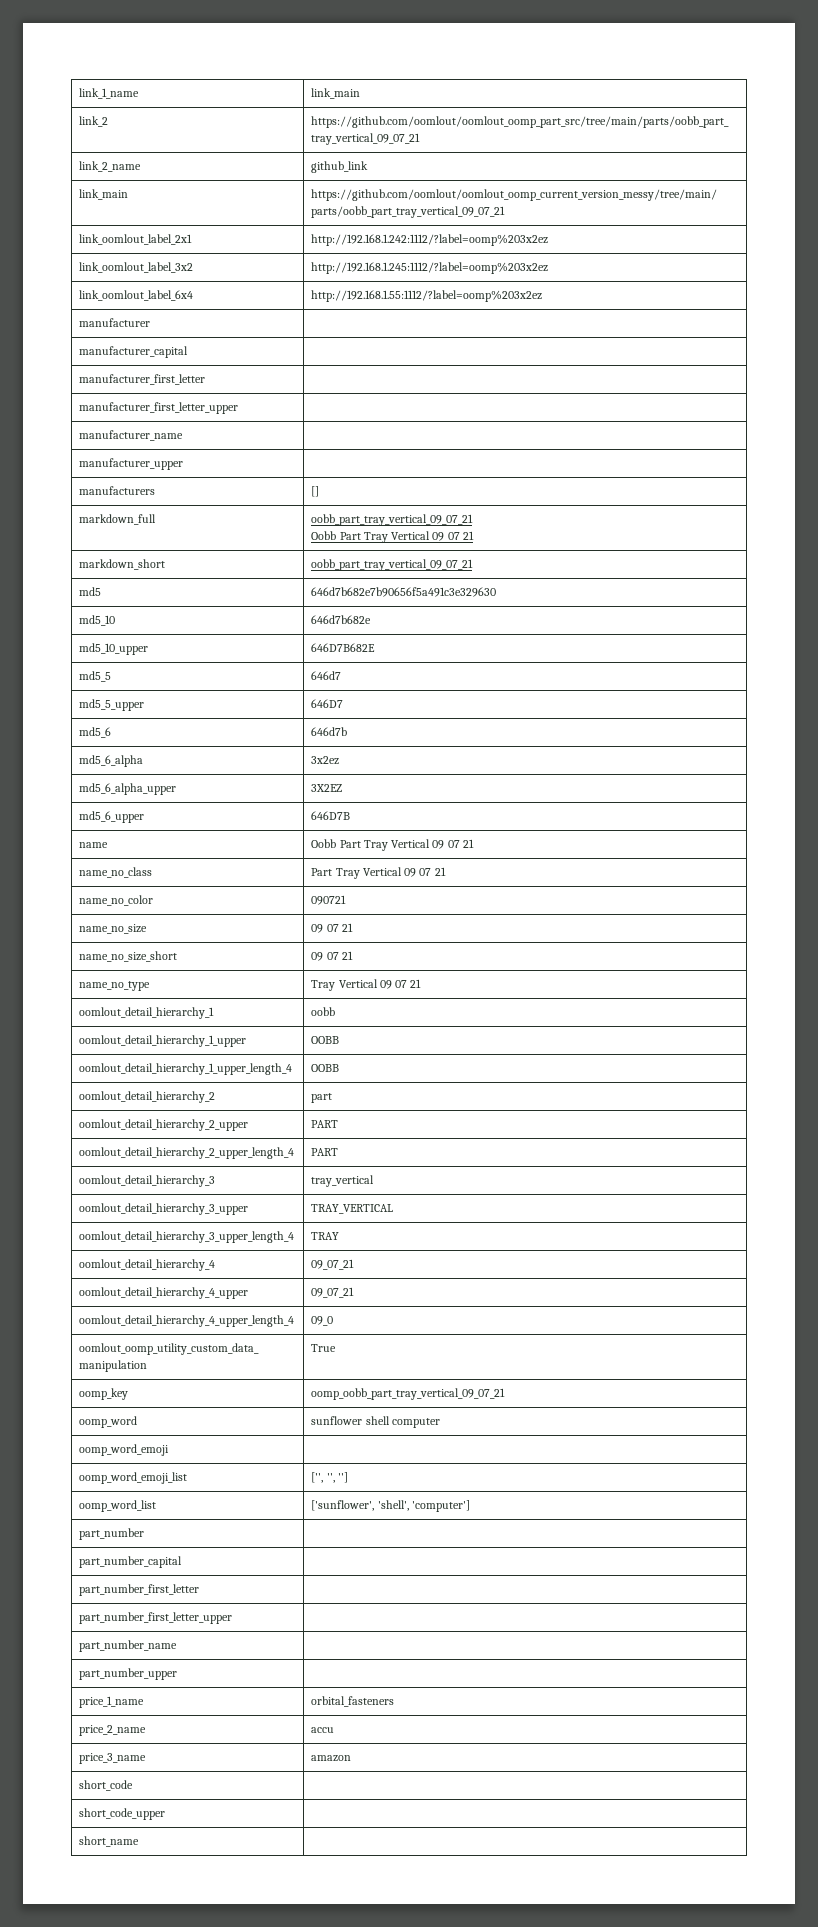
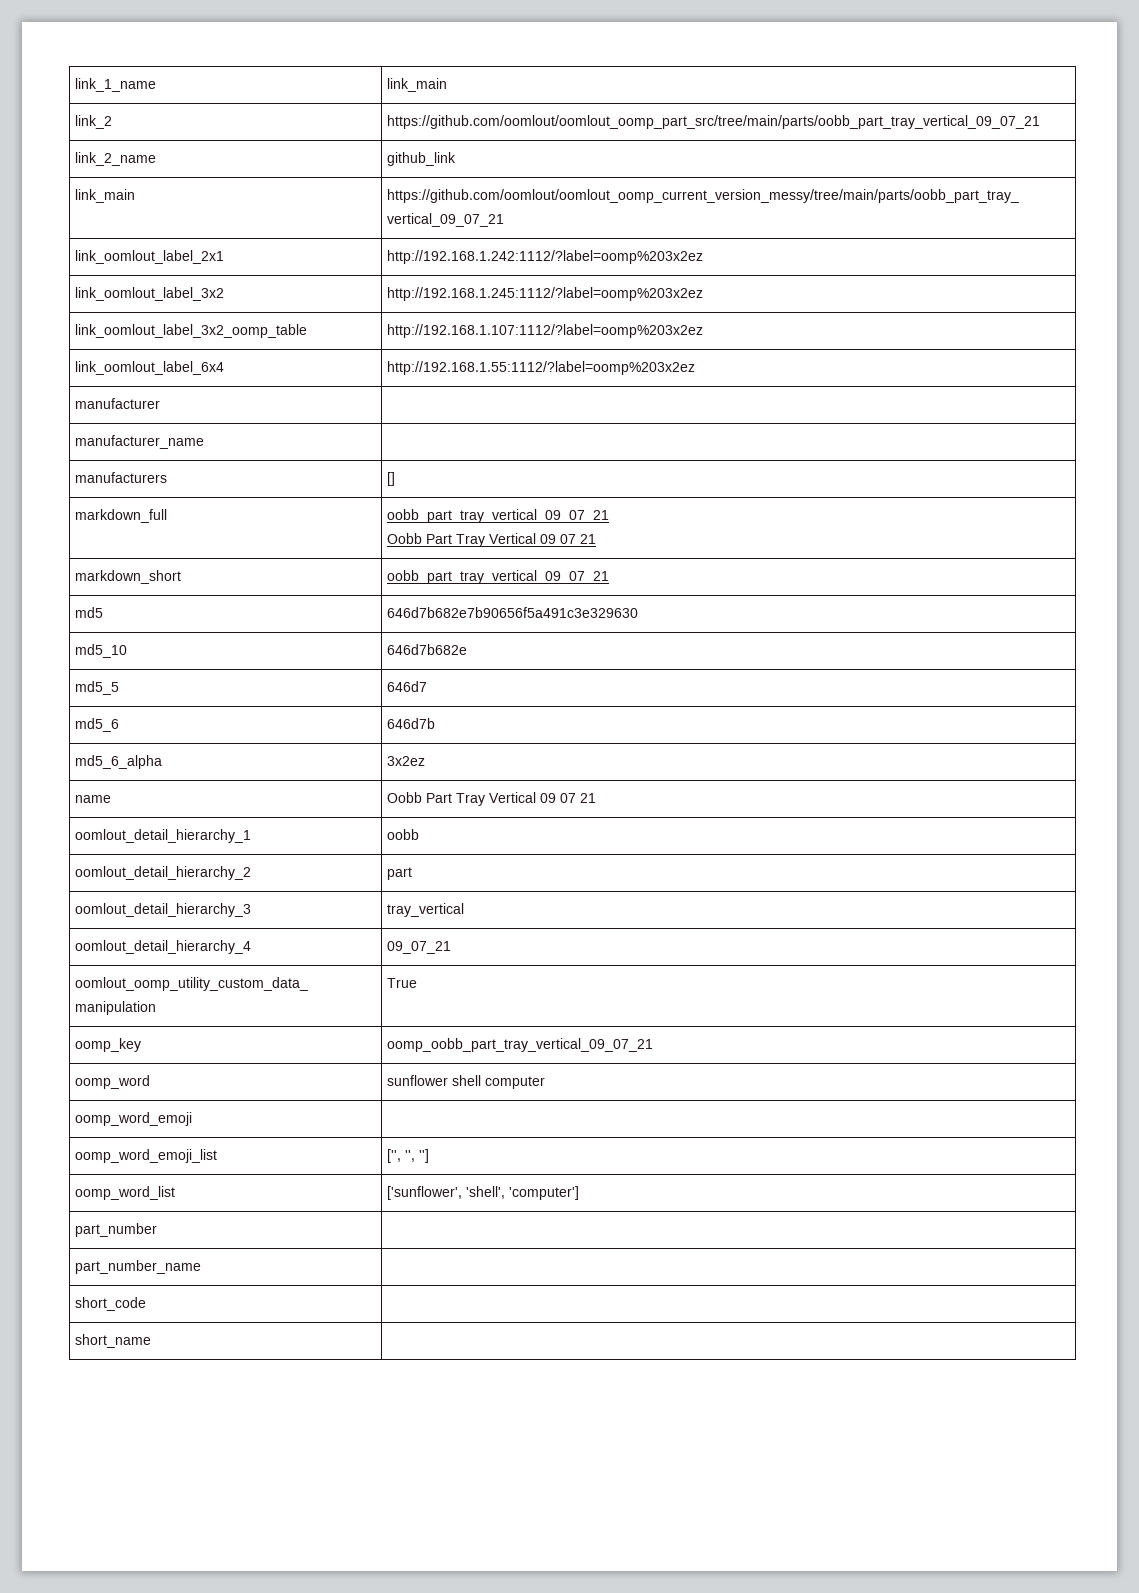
(549, 268) none -> [75,324,308,338] [387,324,704,338] // link_oomlout_label_3x2_oomp_table | http://192.168.1.107:1112/?label=oomp%203x2ez
[79,346,189,358] [79,374,206,385] [79,402,239,414] // manufacturer_capital | // manufacturer_first_letter | // manufacturer_first_letter_upper | -> (161, 403) none
[79,458,184,470] // manufacturer_upper | -> (205, 442) none
[79,643,149,655] [311,643,376,652] // md5_10_upper | 646D7B682E -> (468, 649) none
[79,699,145,711] [311,699,344,708] // md5_5_upper | 646D7 -> (428, 686) none
[79,783,177,795] [311,784,343,792] [79,811,145,823] [311,811,351,820] // md5_6_alpha_upper | 3X2EZ // md5_6_upper | 646D7B -> (426, 761) none
[79,867,153,878] [311,867,446,879] [79,895,154,906] [311,895,347,905] [79,924,148,934] [311,923,353,933] [79,951,178,962] [311,951,353,961] [79,981,151,991] [311,979,422,991] [79,1007,215,1019] [311,1007,336,1016] [79,1035,247,1047] [311,1036,340,1044] [79,1063,293,1075] [311,1064,340,1072] [79,1091,216,1103] [311,1093,333,1103] [79,1119,249,1131] [311,1120,339,1128] [79,1147,295,1159] [311,1148,339,1156] [79,1175,216,1187] [311,1175,375,1187] [79,1203,249,1215] [311,1204,394,1214] [79,1231,295,1243] [311,1232,340,1240] [79,1259,216,1271] [311,1259,355,1270] [79,1287,249,1299] [311,1287,355,1298] [79,1315,295,1327] [311,1316,334,1326] name_no_class | Part Tray Vertical 09 07 21 // name_no_color | 090721 // name_no_size | 09 07 21 // name_no_size_short | 09 07 21 // name_no_type | Tray Vertical 09 07 21 // oomlout_detail_hierarchy_1 | oobb // oomlout_detail_hierarchy_1_upper | OOBB // oomlout_detail_hierarchy_1_upper_length_4 | OOBB // oomlout_detail_hierarchy_2 | part // oomlout_detail_hierarchy_2_upper | PART // oomlout_detail_hierarchy_2_upper_length_4 | PART // oomlout_detail_hierarchy_3 | tray_vertical // oomlout_detail_hierarchy_3_upper | TRAY_VERTICAL // oomlout_detail_hierarchy_3_upper_length_4 | TRAY // oomlout_detail_hierarchy_4 | 09_07_21 // oomlout_detail_hierarchy_4_upper | 09_07_21 // oomlout_detail_hierarchy_4_upper_length_4 | 09_0 -> [75,829,252,843] [387,829,420,840] [75,866,252,880] [387,867,413,880] [75,903,252,917] [387,903,465,917] [75,940,252,954] [387,941,452,954] oomlout_detail_hierarchy_1 | oobb // oomlout_detail_hierarchy_2 | part // oomlout_detail_hierarchy_3 | tray_vertical // oomlout_detail_hierarchy_4 | 09_07_21
[79,1556,183,1568] [79,1584,200,1596] [79,1612,233,1624] [79,1640,178,1652] [79,1668,178,1680] [79,1696,145,1708] [311,1696,395,1707] [79,1725,147,1736] [311,1727,335,1733] [79,1753,147,1764] [311,1755,352,1762] part_number_capital | // part_number_first_letter | // part_number_first_letter_upper | // part_number_name | // part_number_upper | // price_1_name | orbital_fasteners // price_2_name | accu // price_3_name | amazon -> [75,1260,202,1274] part_number_name |
[79,1808,166,1820] // short_code_upper | -> (147, 1304) none

